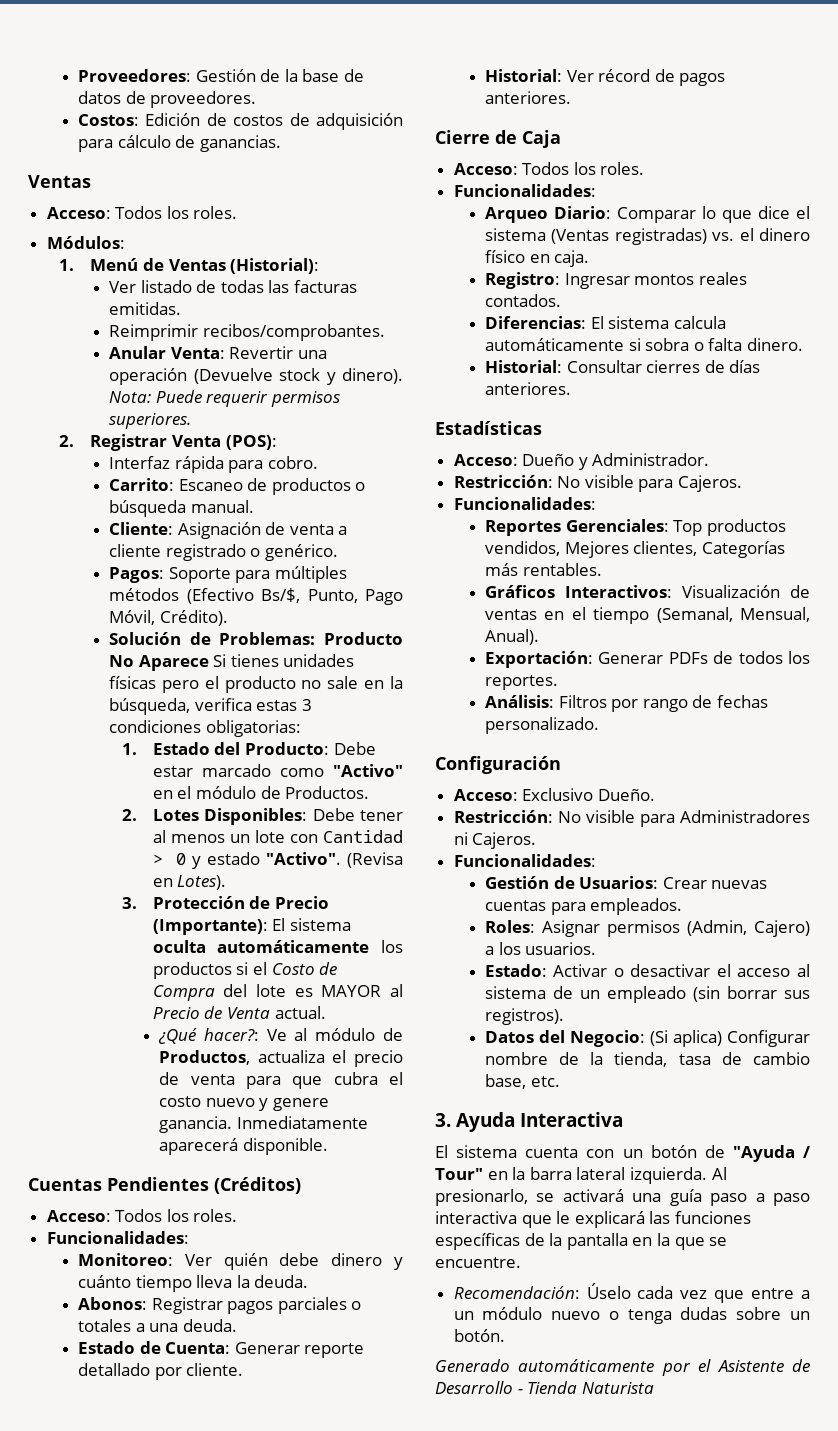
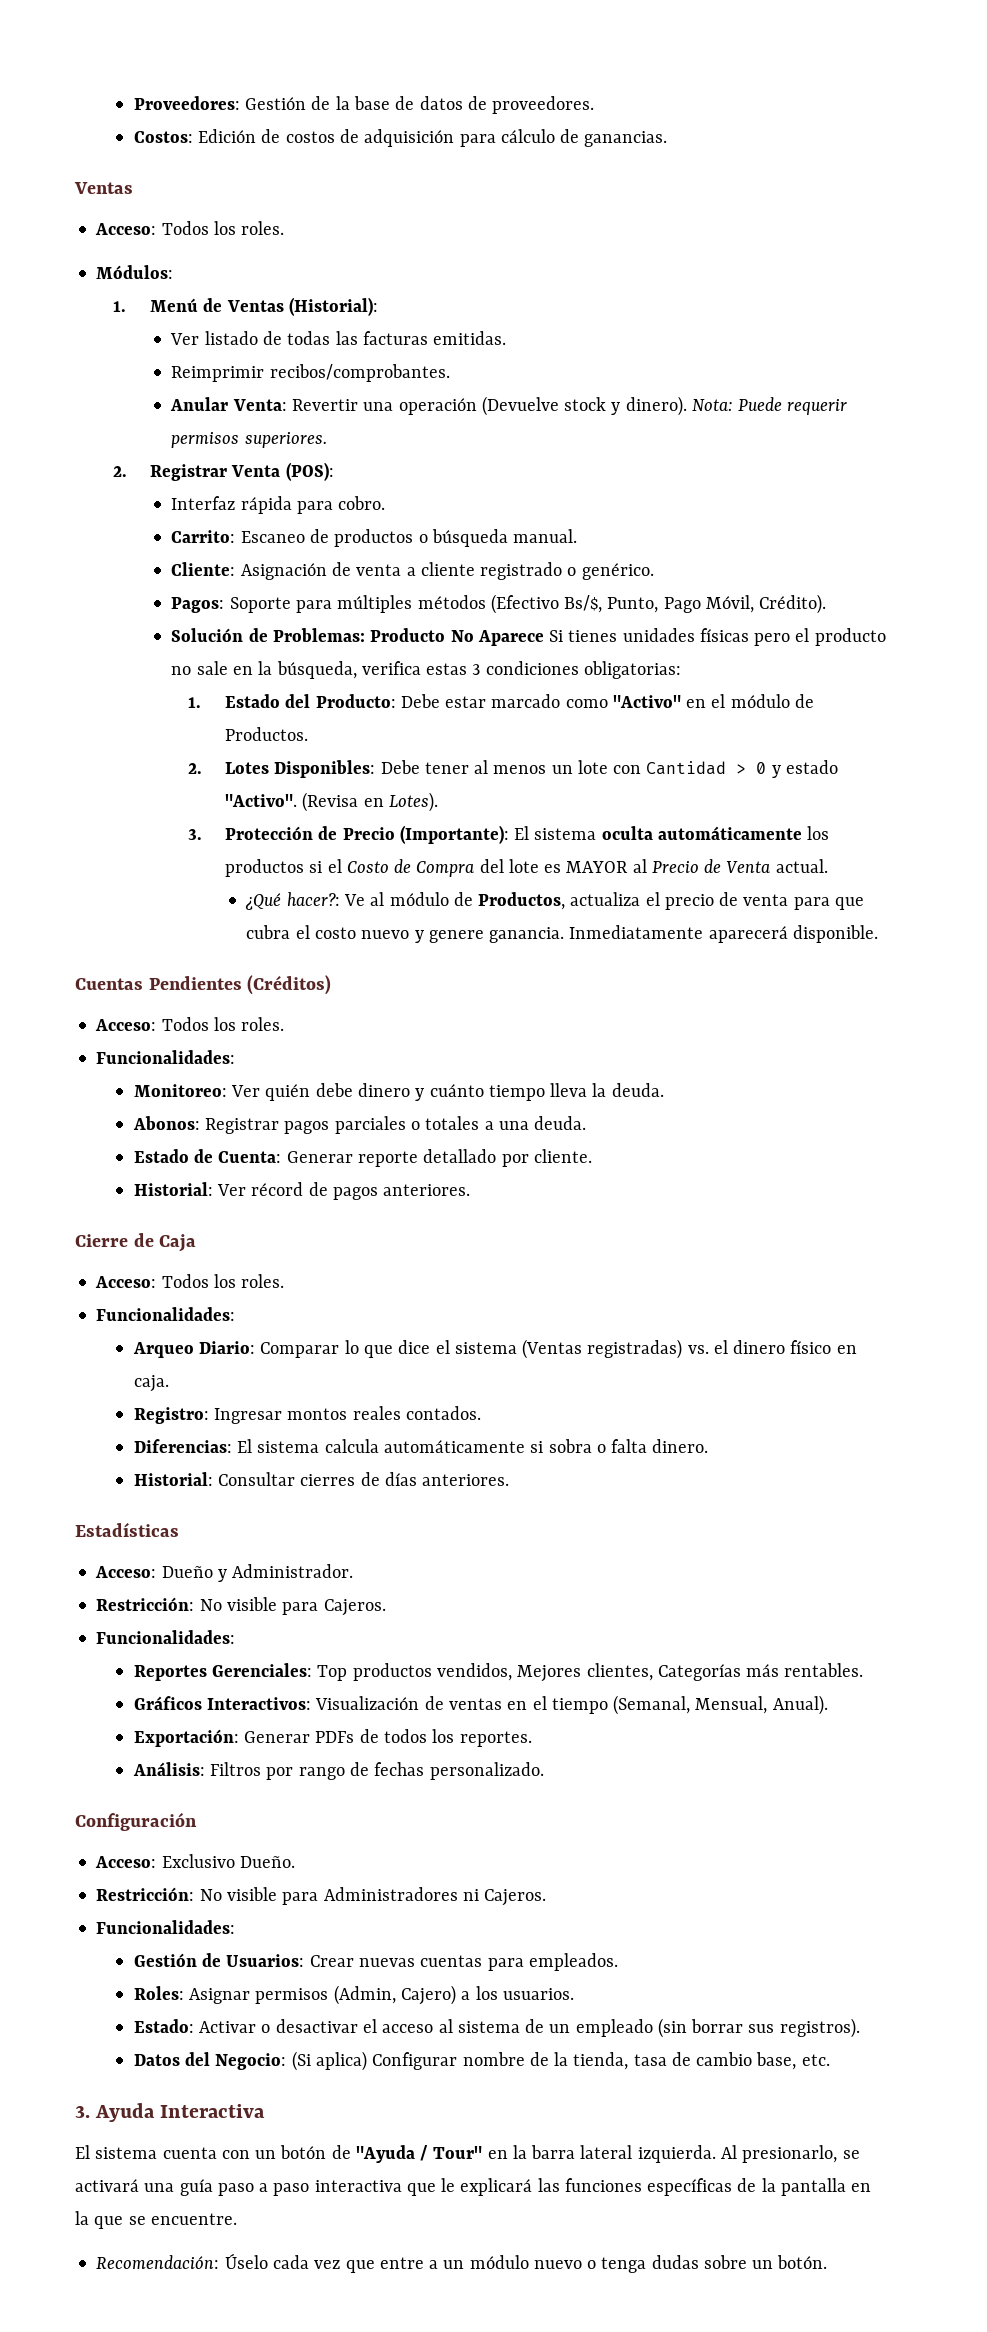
[435,1359,810,1376] [435,1381,654,1394] // Generado automáticamente por el Asistente de Desarrollo - Tienda Naturista -> (828, 2262) none

